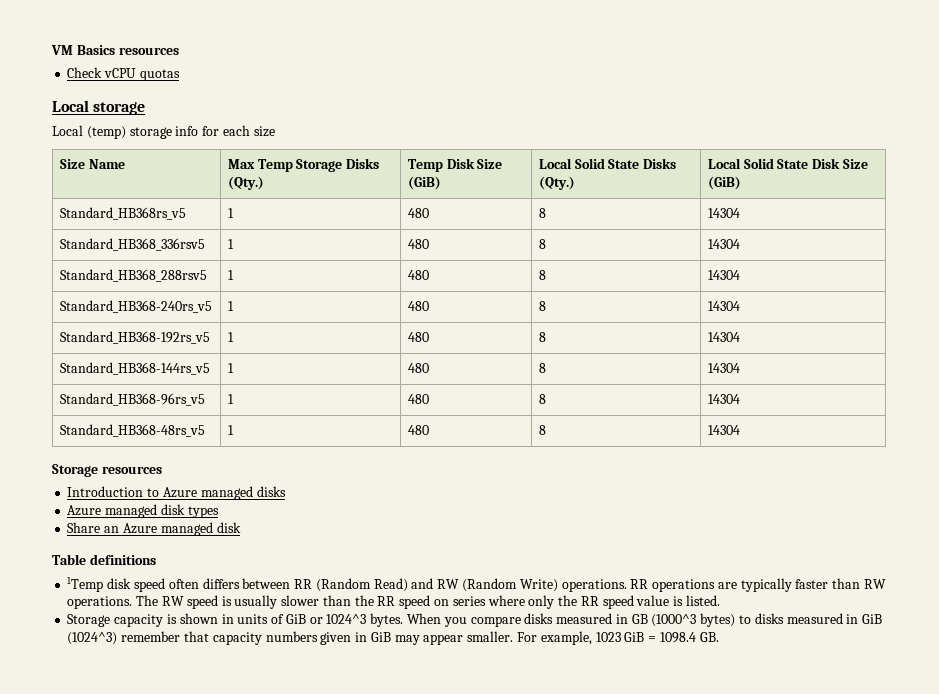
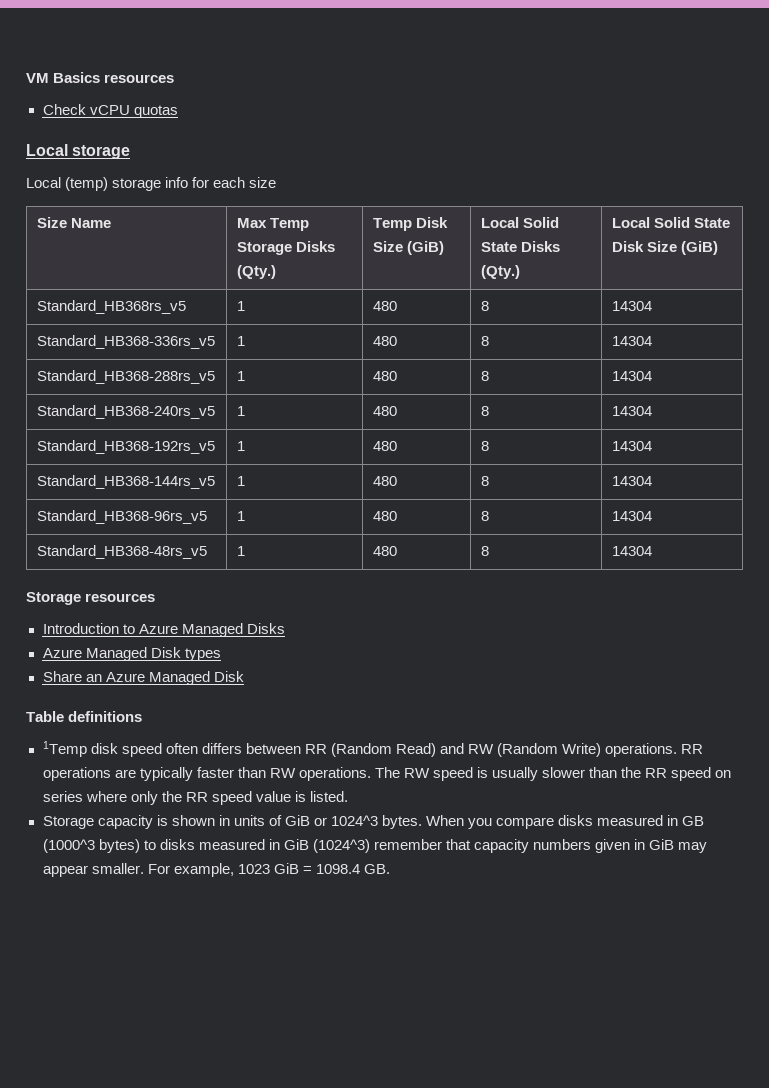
[59,238,205,251] [227,239,234,249] [407,239,429,249] [538,239,546,249] [707,239,740,249] [59,269,207,282] Standard_HB368_336rsv5 | 1 | 480 | 8 | 14304 // Standard_HB368_288rsv5 -> [36,335,215,349] [236,336,245,346] [372,336,397,346] [480,336,489,346] [611,336,652,346] [36,370,215,384] Standard_HB368-336rs_v5 | 1 | 480 | 8 | 14304 // Standard_HB368-288rs_v5
[200,486,286,500] [67,504,185,518] managed disks // Azure managed disk -> [181,623,285,637] [42,647,181,661] Managed Disks // Azure Managed Disk
[160,522,241,536] managed disk -> [148,671,244,685] Managed Disk

